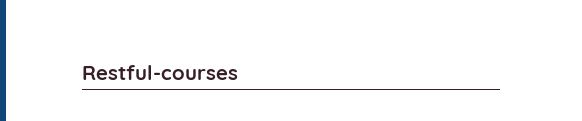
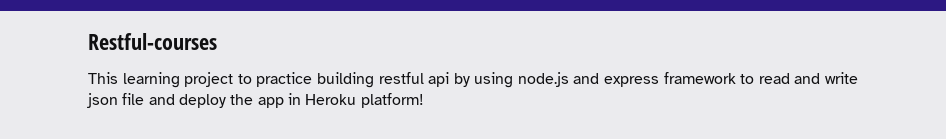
(238, 72) none -> [88,72,859,88] [87,93,424,108] // This learning project to practice building restful api by using node.js and express framework to read and write json file and deploy the app in Heroku platform!

